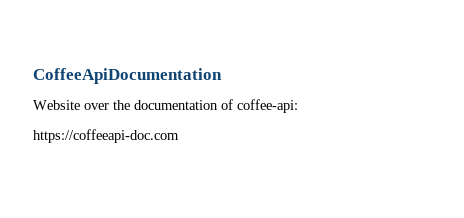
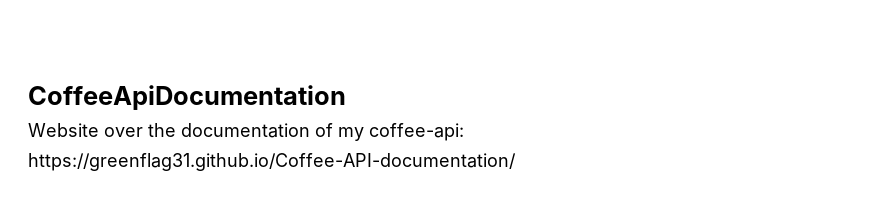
(233, 104) none -> [338,127,364,141] my
[33,129,179,143] https://coffeeapi-doc.com -> [28,153,516,171] https://greenflag31.github.io/Coffee-API-documentation/

